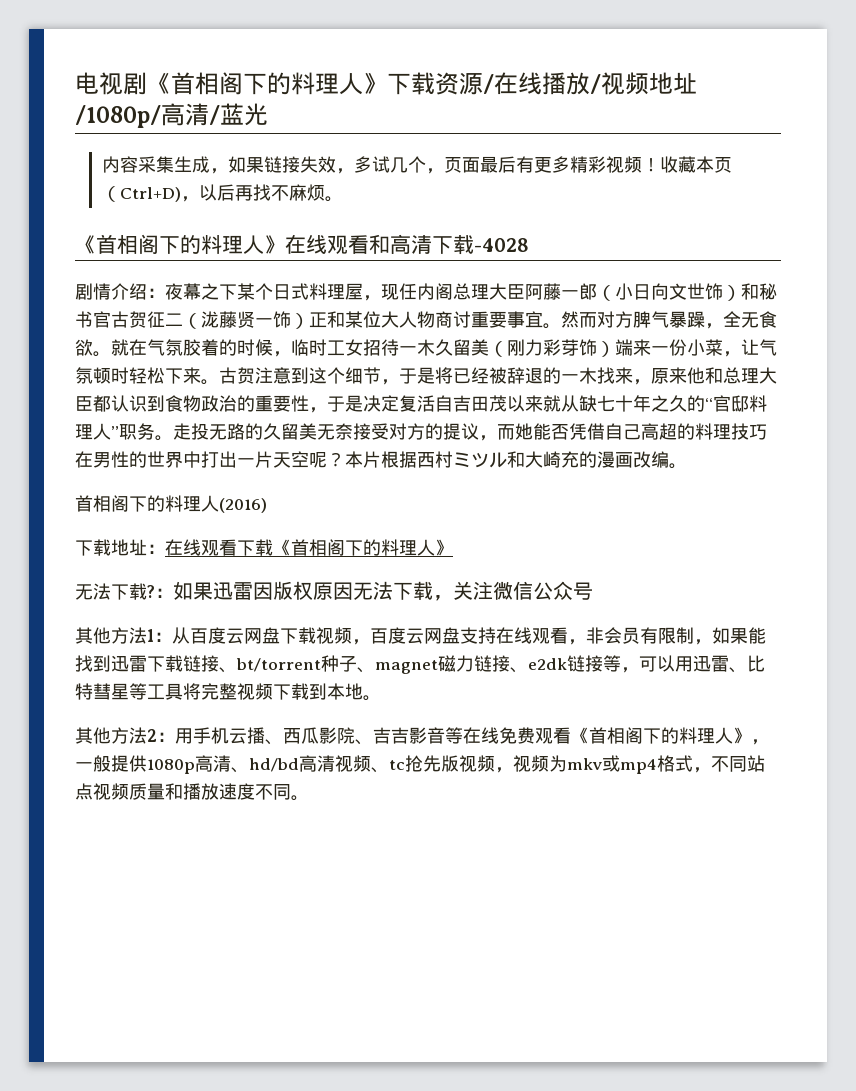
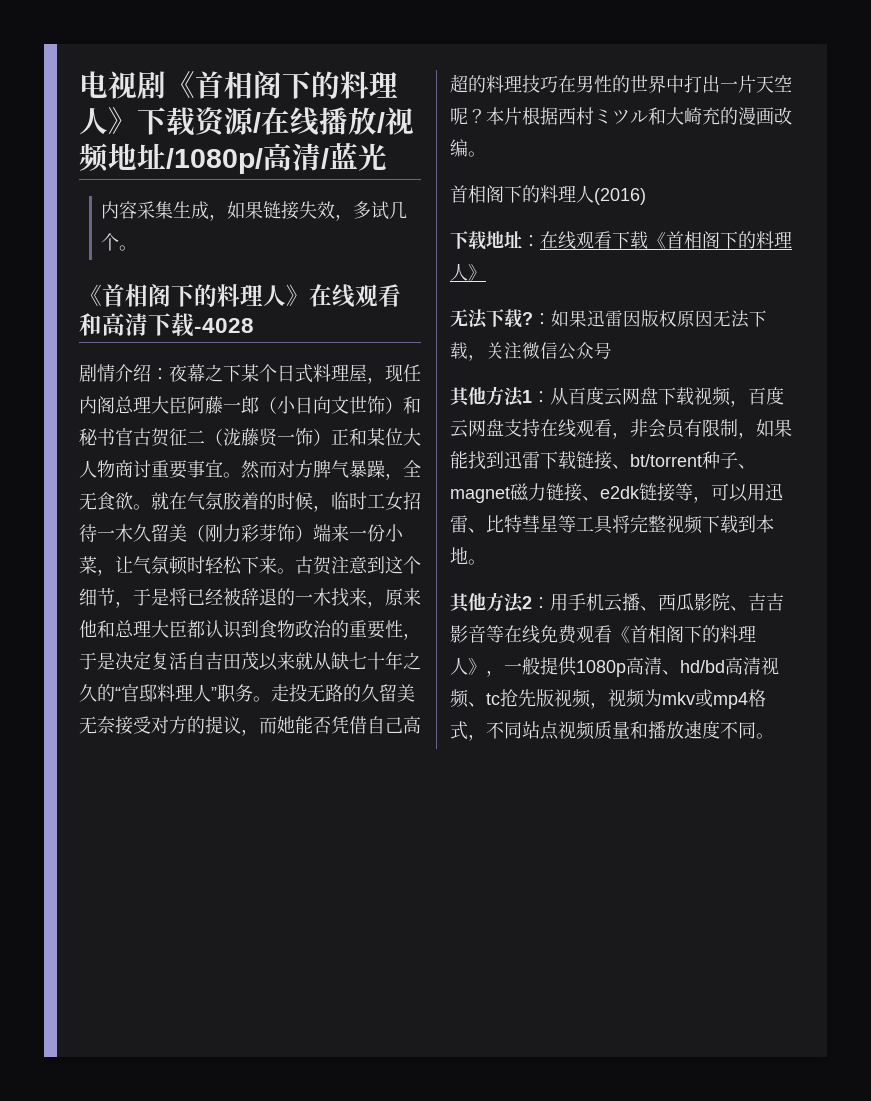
[425,156,732,174] [101,184,325,202] ，页面最后有更多精彩视频！收藏本页（Ctrl+D)，以后再找不麻烦 -> (120, 242) none

